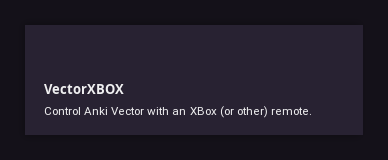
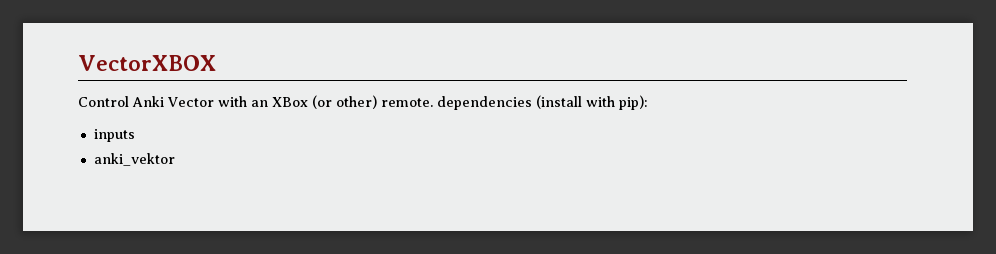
(312, 111) none -> [437,95,648,110] [93,129,135,142] [93,153,175,166] dependencies (install with pip): // inputs // anki_vektor

